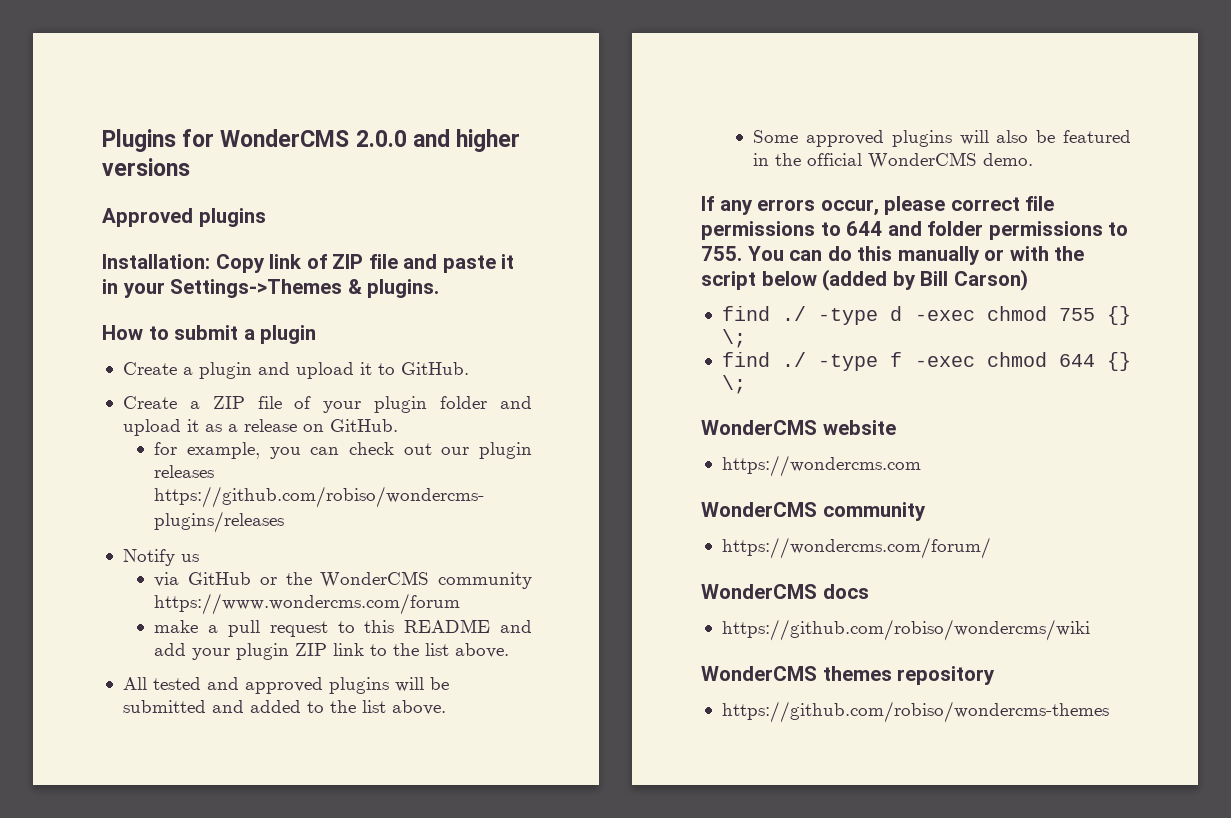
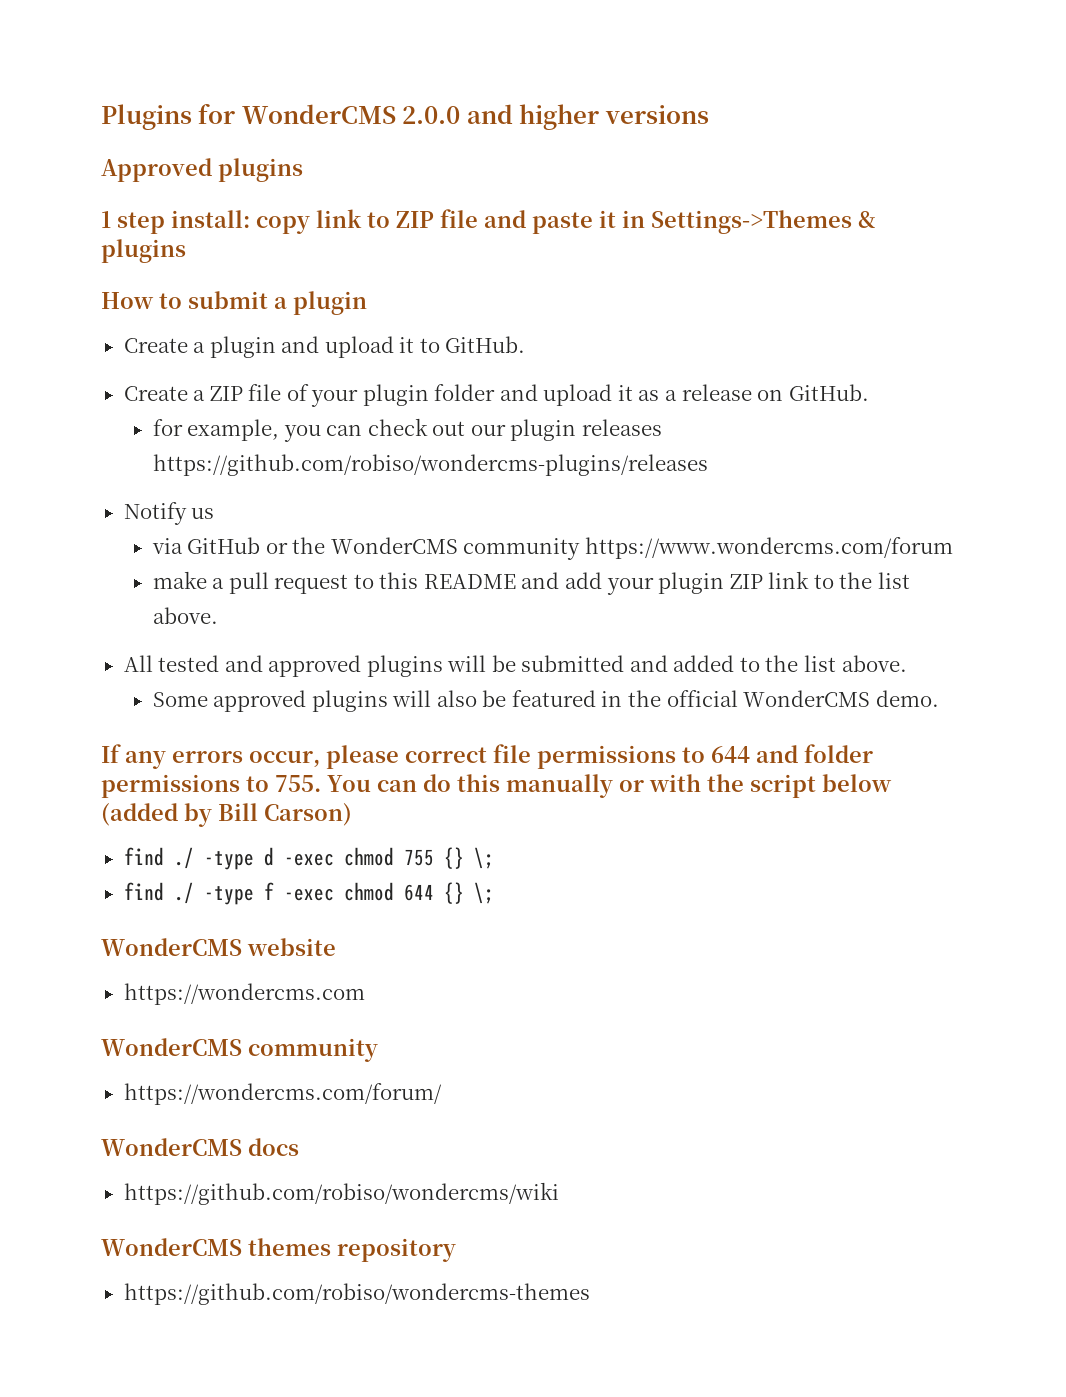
[102,254,327,273] Installation: Copy link of -> [101,209,390,234] 1 step install: copy link to
[122,282,165,298] your -> (645, 219) none
[367,279,440,298] plugins. -> [101,239,186,263] plugins

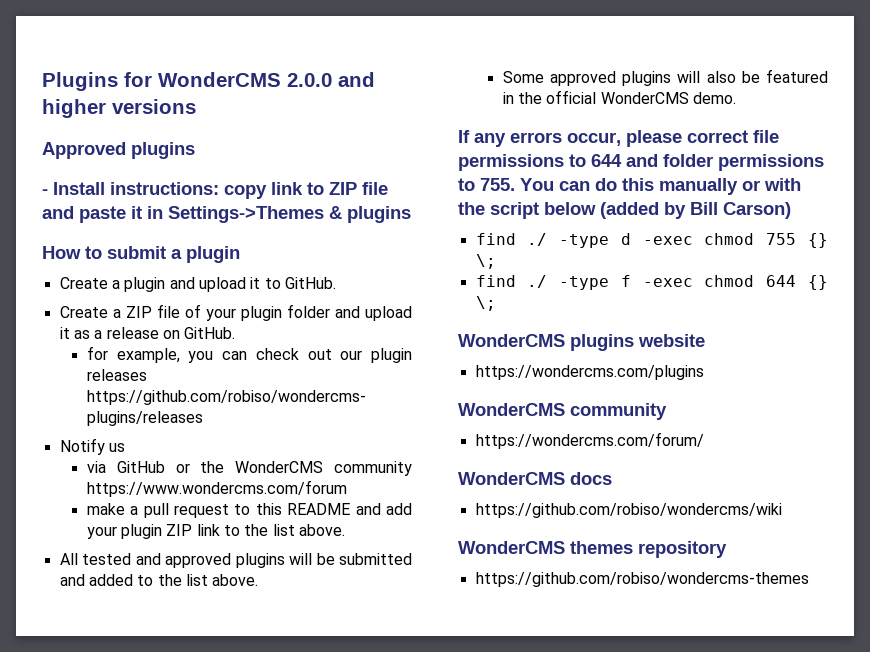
[101,210,250,234] 1 step install: -> [42,182,219,195] - Install instructions:
(242, 947) none -> [570,334,634,351] plugins
[123,983,365,1005] https://wondercms.com -> [475,365,704,380] https://wondercms.com/plugins

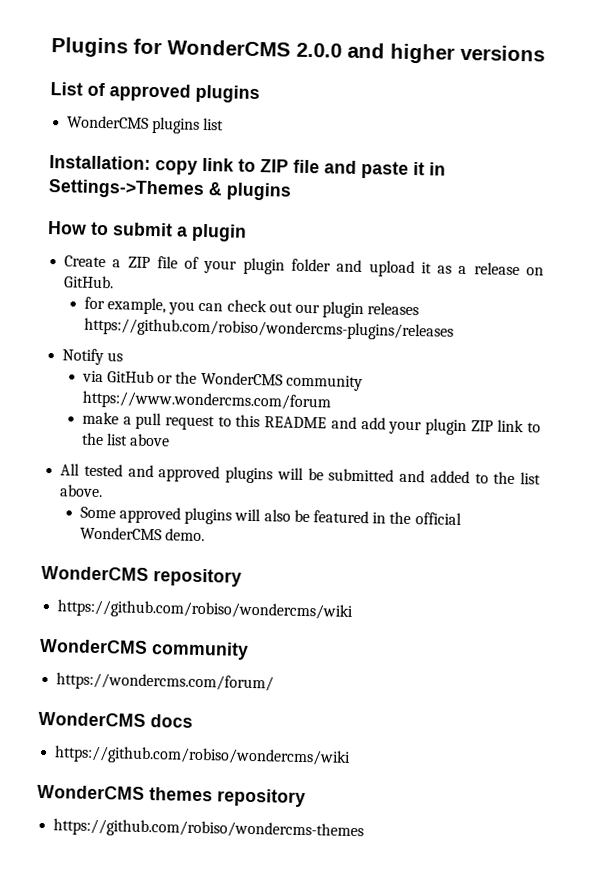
[42,142,195,159] [42,182,219,195] Approved plugins // - Install instructions: -> [50,82,260,104] [67,115,225,134] [49,155,151,170] List of approved plugins // WonderCMS plugins list // Installation:
[59,277,336,292] // Create a plugin and upload it to GitHub. -> (247, 232) none
[299,524,346,536] above. -> [129,433,171,447] above
[458,130,779,147] [458,154,824,171] [458,178,801,195] [458,202,791,219] [475,233,828,248] [475,254,496,269] [475,275,828,290] [475,296,496,311] [458,334,705,351] [475,365,704,380] If any errors occur, please correct file permissions to 644 and folder permissions to 755. You can do this manually or with the script below (added by Bill Carson) // find ./ -type d -exec chmod 755 {} \; // find ./ -type f -exec chmod 644 {} \; // WonderCMS plugins website // https://wondercms.com/plugins -> [41,565,242,587] [57,599,354,621] WonderCMS repository // https://github.com/robiso/wondercms/wiki

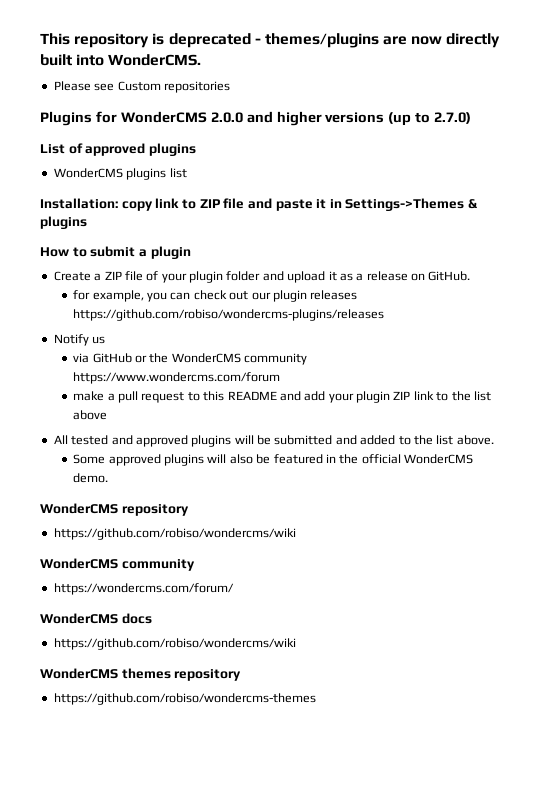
(51, 47) none -> [40,33,501,48] [40,54,202,66] [53,81,230,93] This repository is deprecated - themes/plugins are now directly built into WonderCMS. // Please see Custom repositories //
(545, 53) none -> [388,112,472,126] (up to 2.7.0)

